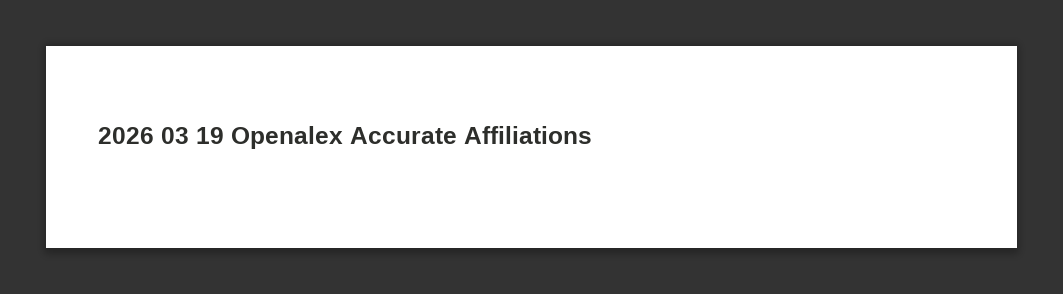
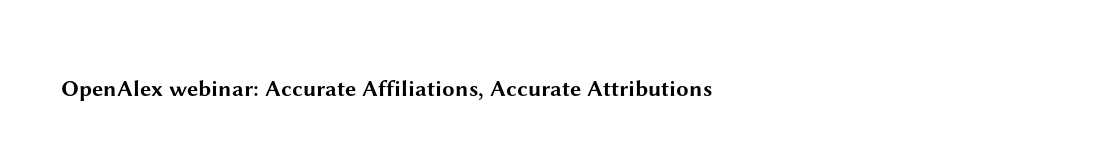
[98,126,592,149] 2026 03 19 Openalex Accurate Affiliations -> [61,80,713,101] OpenAlex webinar: Accurate Affiliations, Accurate Attributions

